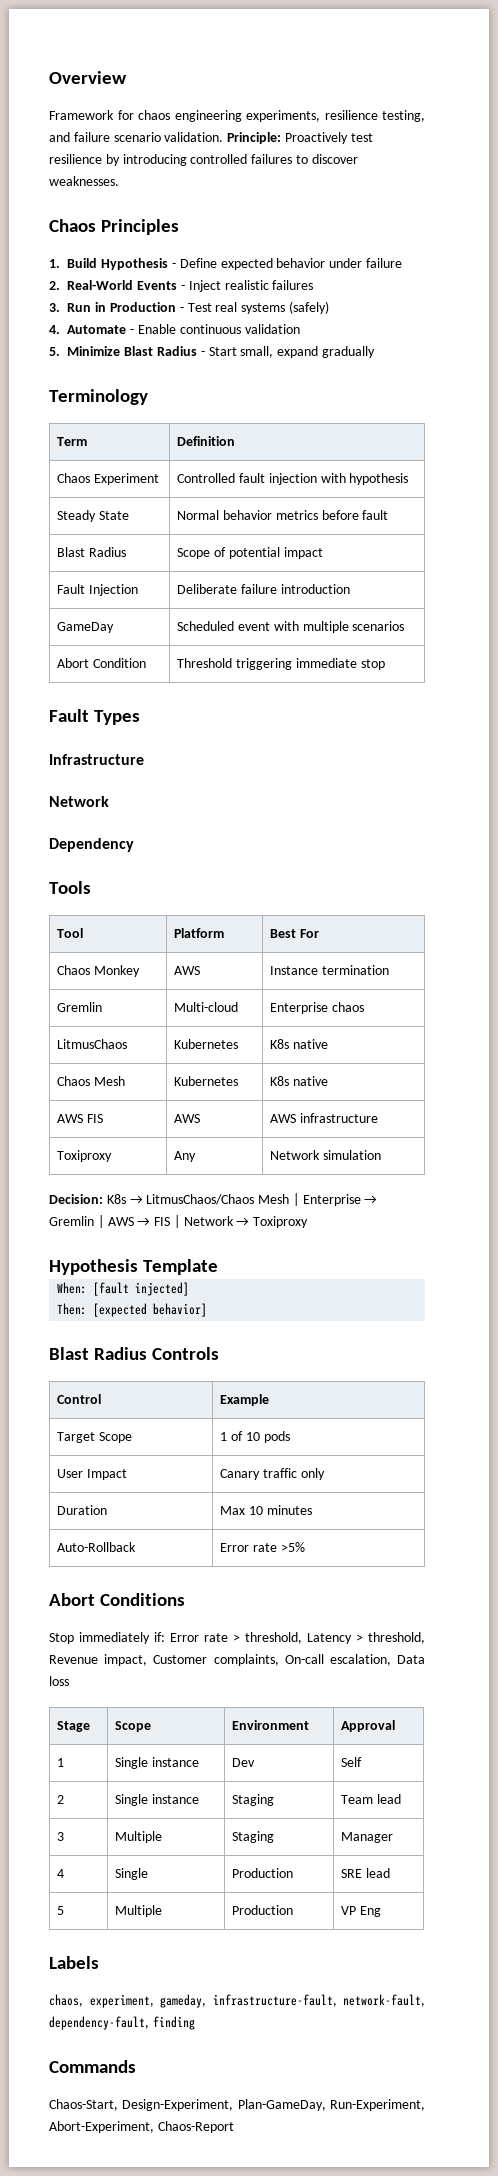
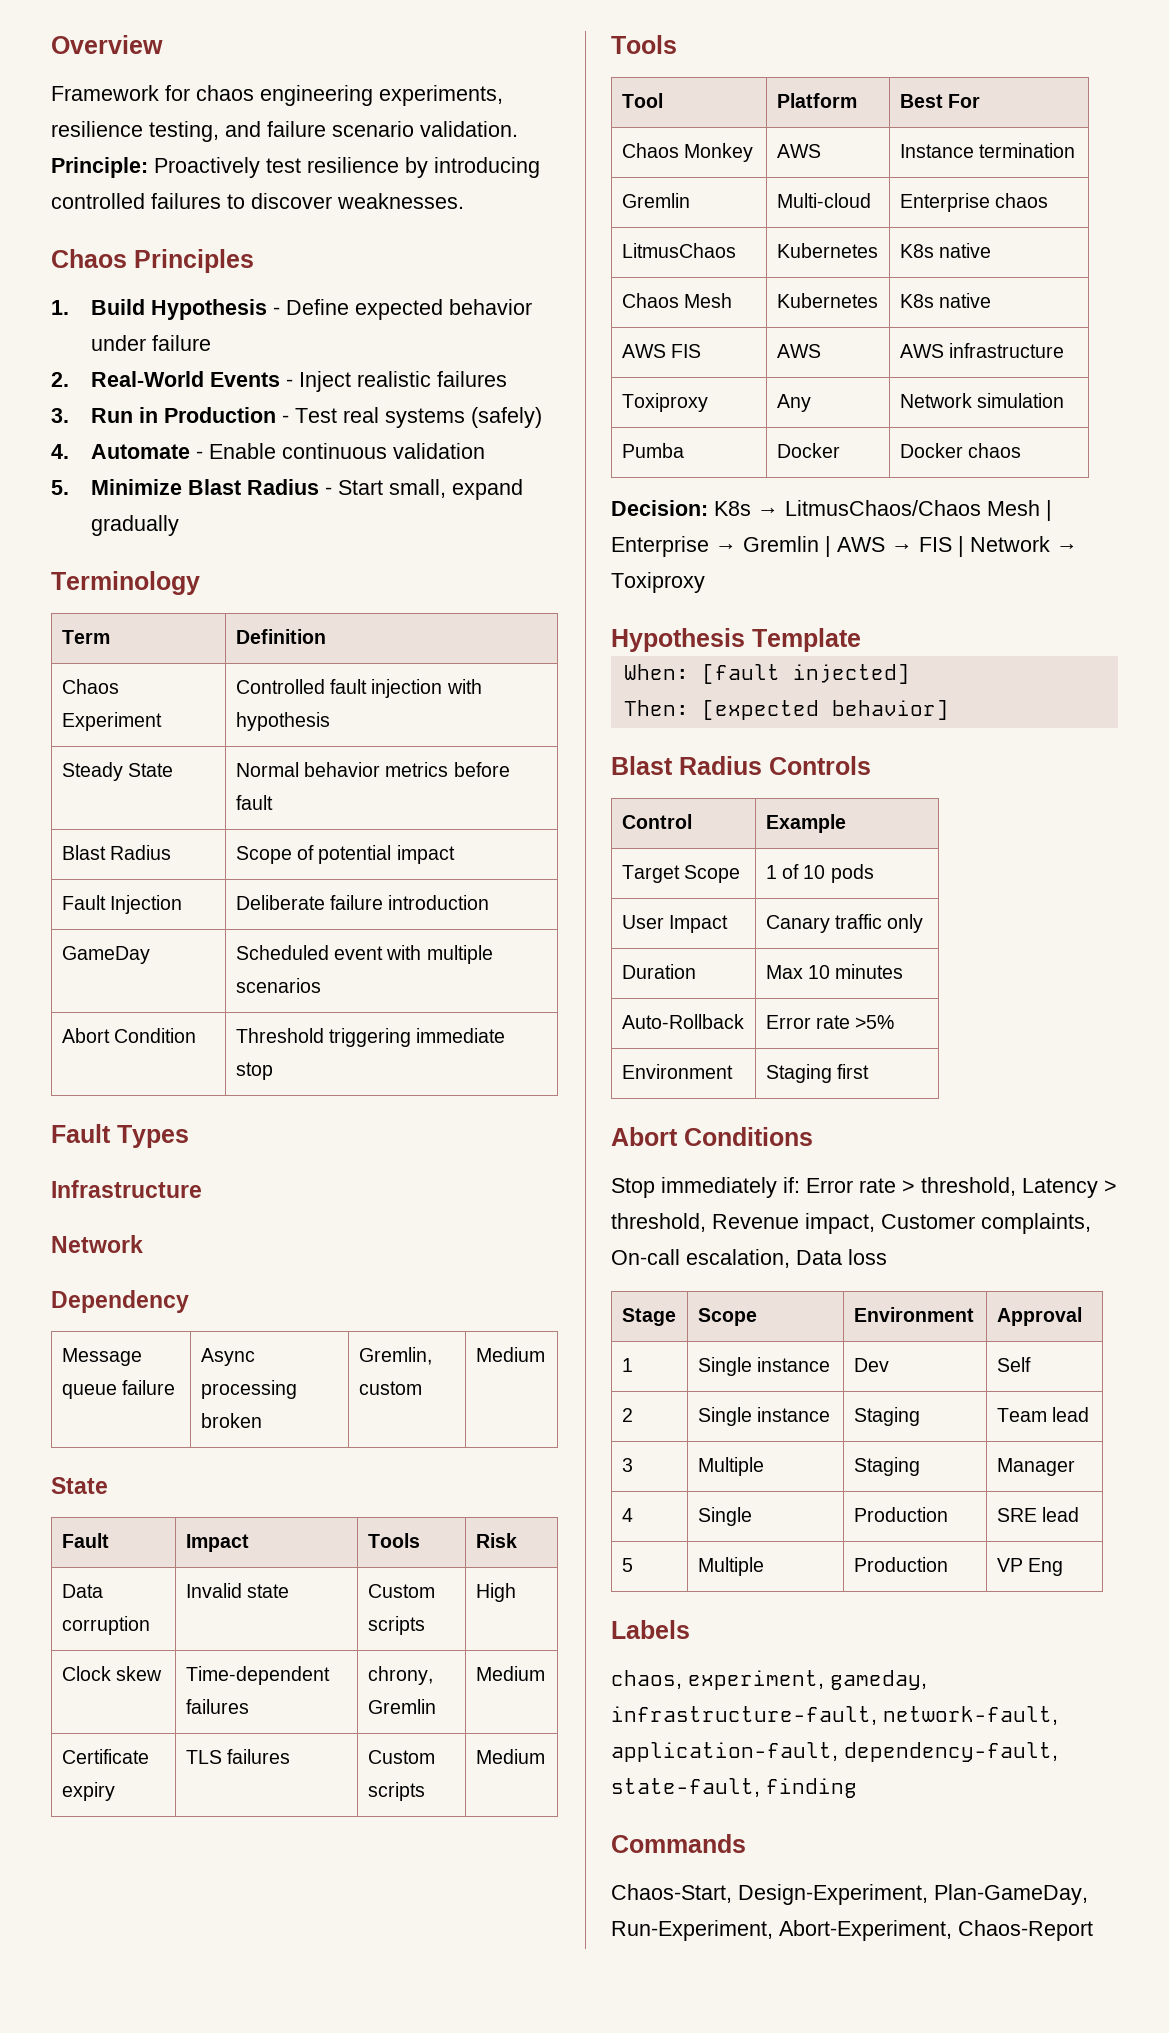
(134, 845) none -> [61,1348,142,1366] [61,1380,175,1399] [200,1348,255,1366] [200,1380,297,1399] [200,1413,262,1428] [358,1347,432,1365] [358,1381,422,1395] [475,1347,545,1362] [51,1477,108,1494] [61,1533,109,1548] [185,1534,249,1552] [367,1533,420,1548] [475,1533,517,1548] [61,1584,103,1598] [61,1616,150,1635] [185,1583,289,1598] [367,1584,435,1598] [367,1616,425,1635] [475,1583,516,1602] [61,1666,162,1681] [185,1666,330,1685] [185,1699,249,1714] [367,1666,433,1685] [367,1699,436,1714] [475,1666,545,1681] [61,1749,149,1764] [61,1782,115,1801] [185,1749,290,1764] [367,1750,435,1764] [367,1782,425,1801] [475,1749,545,1764] // Message queue failure | Async processing broken | Gremlin, custom | Medium // State // Fault | Impact | Tools | Risk // Data corruption | Invalid state | Custom scripts | High // Clock skew | Time-dependent failures | chrony, Gremlin | Medium // Certificate expiry | TLS failures | Custom scripts | Medium
(381, 1155) none -> [621,443,684,458] [776,443,840,458] [899,443,1021,458] // Pumba | Docker | Docker chaos
(305, 1547) none -> [621,1064,733,1079] [765,1064,869,1083] // Environment | Staging first
[49,2016,149,2030] dependency-fault, -> [611,1742,1058,1762] [611,1778,760,1797] application-fault, dependency-fault, state-fault,

